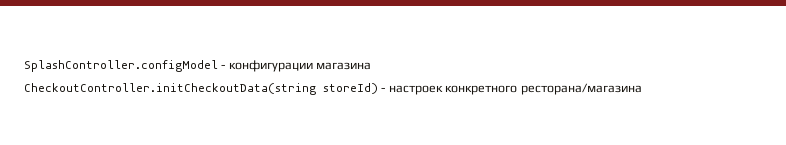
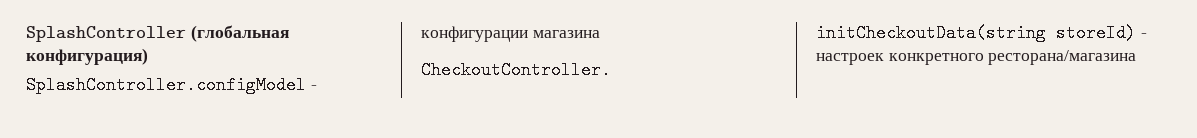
(24, 66) none -> [26,25,289,42] [26,48,148,65] SplashController (глобальная конфигурация) //

